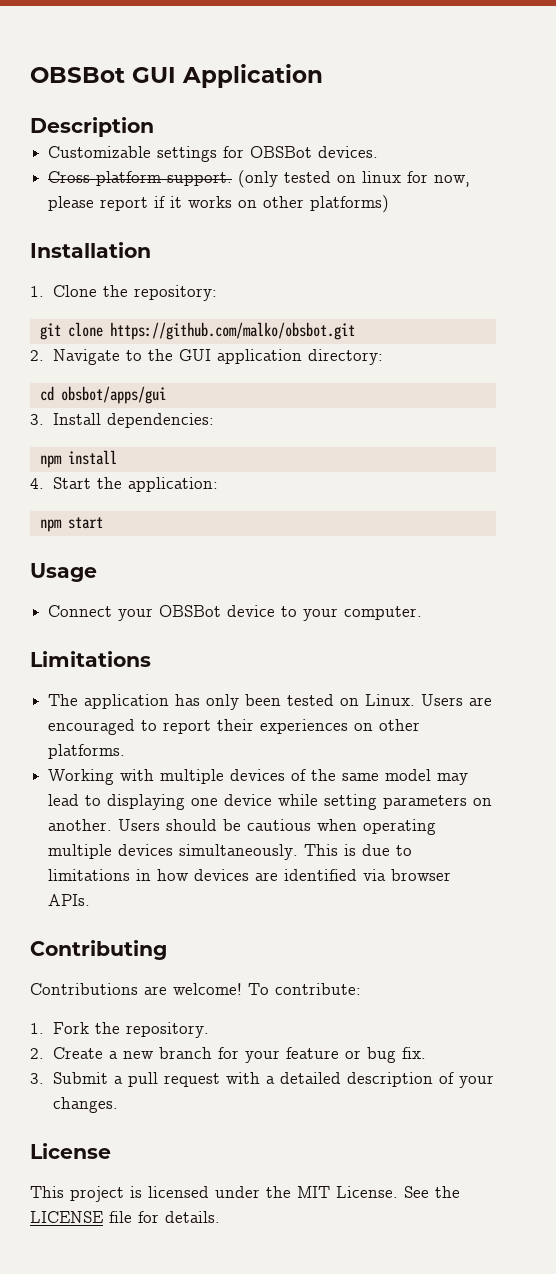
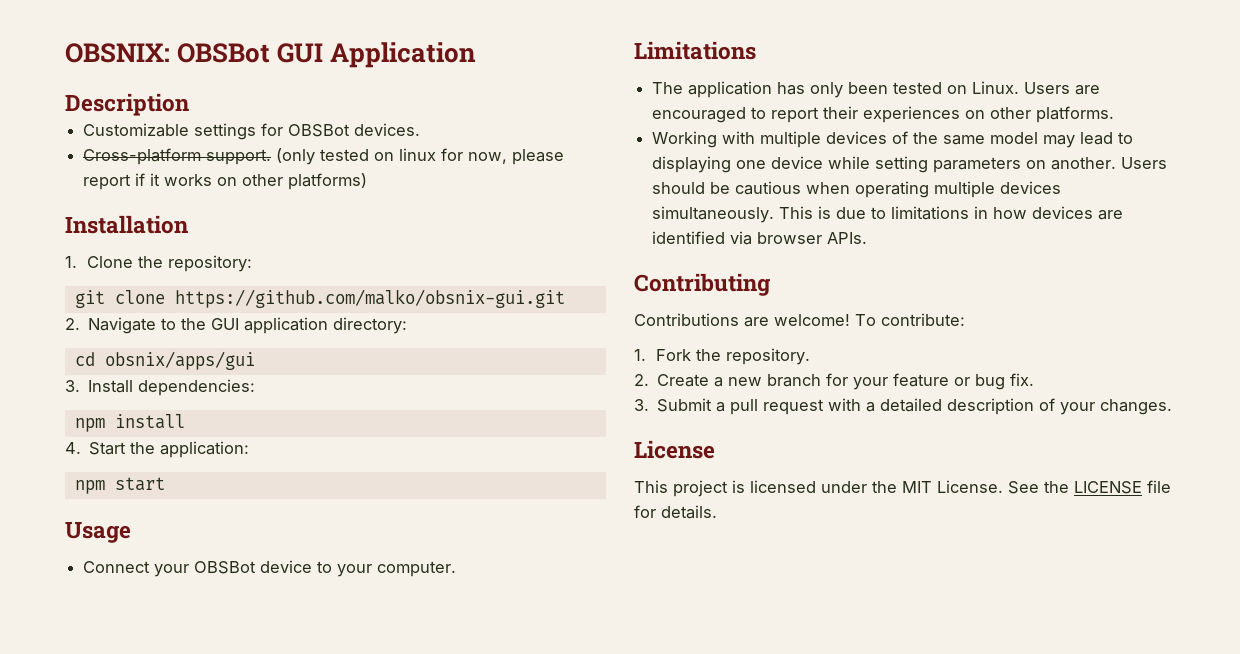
(30, 75) none -> [65,43,170,63] OBSNIX:
[109,322,355,340] https://github.com/malko/obsbot.git -> [174,289,565,308] https://github.com/malko/obsnix-gui.git
[60,386,166,404] obsbot/apps/gui -> [104,351,255,370] obsnix/apps/gui

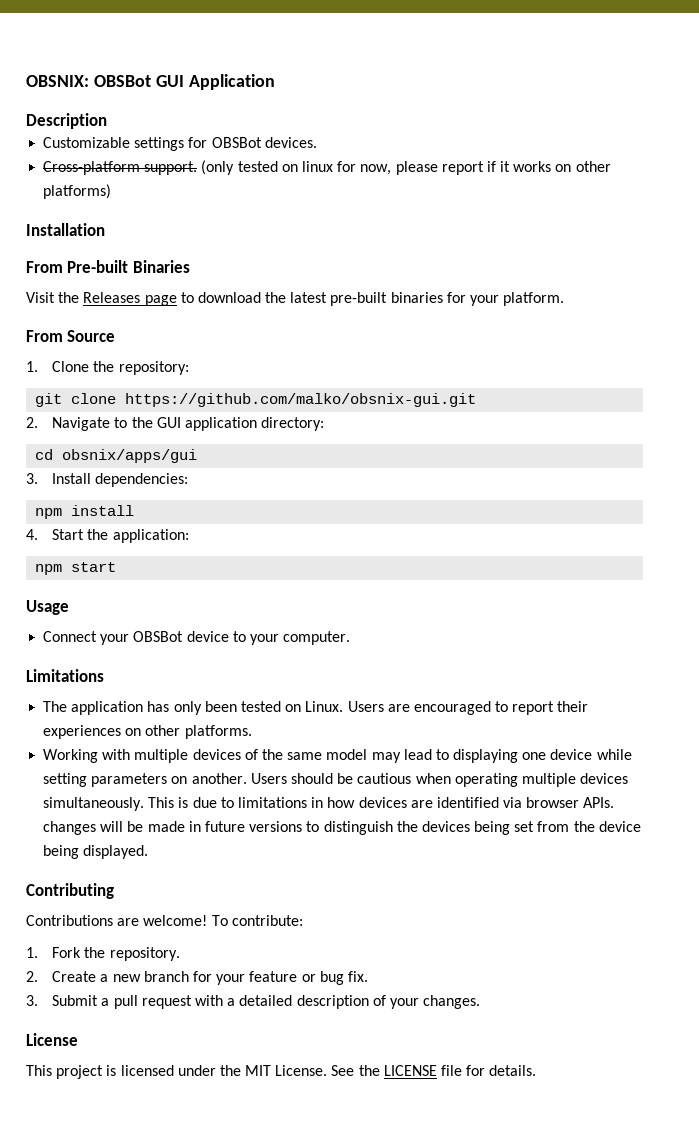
(188, 224) none -> [26,260,190,273] [26,292,565,306] [26,330,116,342] // From Pre-built Binaries // Visit the Releases page to download the latest pre-built binaries for your platform. // From Source
(868, 238) none -> [43,821,641,835] [43,845,149,859] changes will be made in future versions to distinguish the devices being set from the device being displayed.

